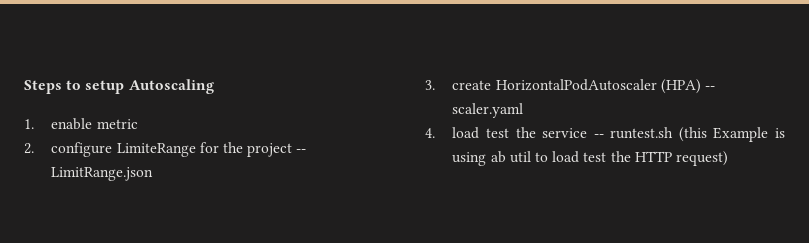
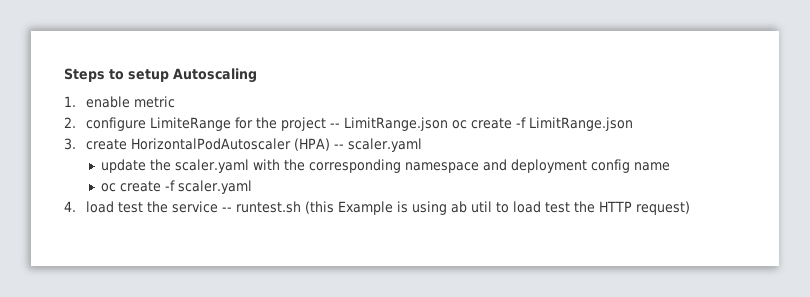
(154, 174) none -> [451,117,633,131] oc create -f LimitRange.json
(524, 110) none -> [100,159,670,173] [100,180,252,194] // update the scaler.yaml with the corresponding namespace and deployment config name // oc create -f scaler.yaml

